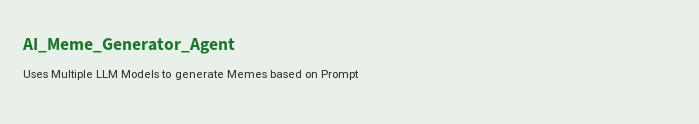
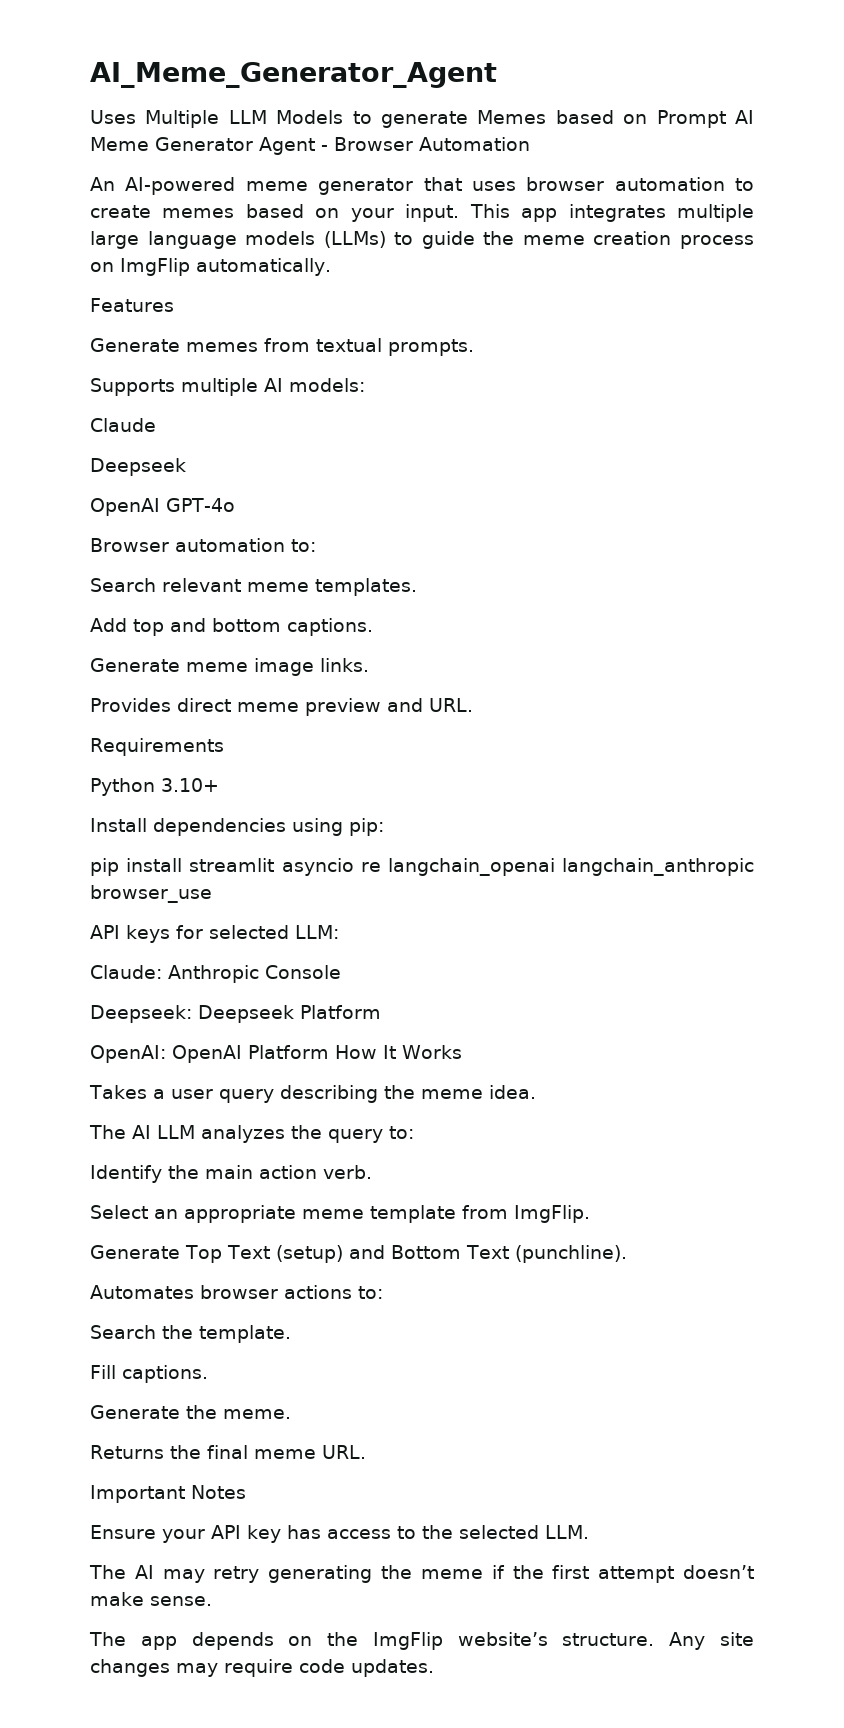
(359, 75) none -> [734,110,754,124] [90,137,530,155] [90,177,754,195] [90,204,755,222] [90,231,754,249] [90,258,331,276] [90,298,174,312] [90,338,474,356] [90,378,365,396] [90,418,156,432] [90,458,186,476] [90,498,235,516] [90,538,316,552] [90,578,417,596] [90,618,373,636] [90,658,369,676] [90,698,473,716] [90,738,224,756] [90,778,219,796] [90,818,384,836] [90,858,754,876] [90,885,212,903] [90,925,339,943] [90,965,341,983] [90,1005,381,1023] [90,1045,462,1063] [89,1085,536,1103] [89,1125,414,1143] [90,1165,372,1183] [90,1205,590,1223] [90,1245,627,1263] [90,1285,383,1299] [90,1325,291,1343] [90,1365,208,1383] [90,1405,291,1419] [90,1445,366,1459] [90,1485,246,1503] [90,1525,589,1543] [89,1565,754,1583] [90,1592,212,1606] [89,1632,754,1650] [90,1659,434,1677] AI Meme Generator Agent - Browser Automation // An AI-powered meme generator that uses browser automation to create memes based on your input. This app integrates multiple large language models (LLMs) to guide the meme creation process on ImgFlip automatically. // Features // Generate memes from textual prompts. // Supports multiple AI models: // Claude // Deepseek // OpenAI GPT-4o // Browser automation to: // Search relevant meme templates. // Add top and bottom captions. // Generate meme image links. // Provides direct meme preview and URL. // Requirements // Python 3.10+ // Install dependencies using pip: // pip install streamlit asyncio re langchain_openai langchain_anthropic browser_use // API keys for selected LLM: // Claude: Anthropic Console // Deepseek: Deepseek Platform // OpenAI: OpenAI Platform How It Works // Takes a user query describing the meme idea. // The AI LLM analyzes the query to: // Identify the main action verb. // Select an appropriate meme template from ImgFlip. // Generate Top Text (setup) and Bottom Text (punchline). // Automates browser actions to: // Search the template. // Fill captions. // Generate the meme. // Returns the final meme URL. // Important Notes // Ensure your API key has access to the selected LLM. // The AI may retry generating the meme if the first attempt doesn’t make sense. // The app depends on the ImgFlip website’s structure. Any site changes may require code updates.

